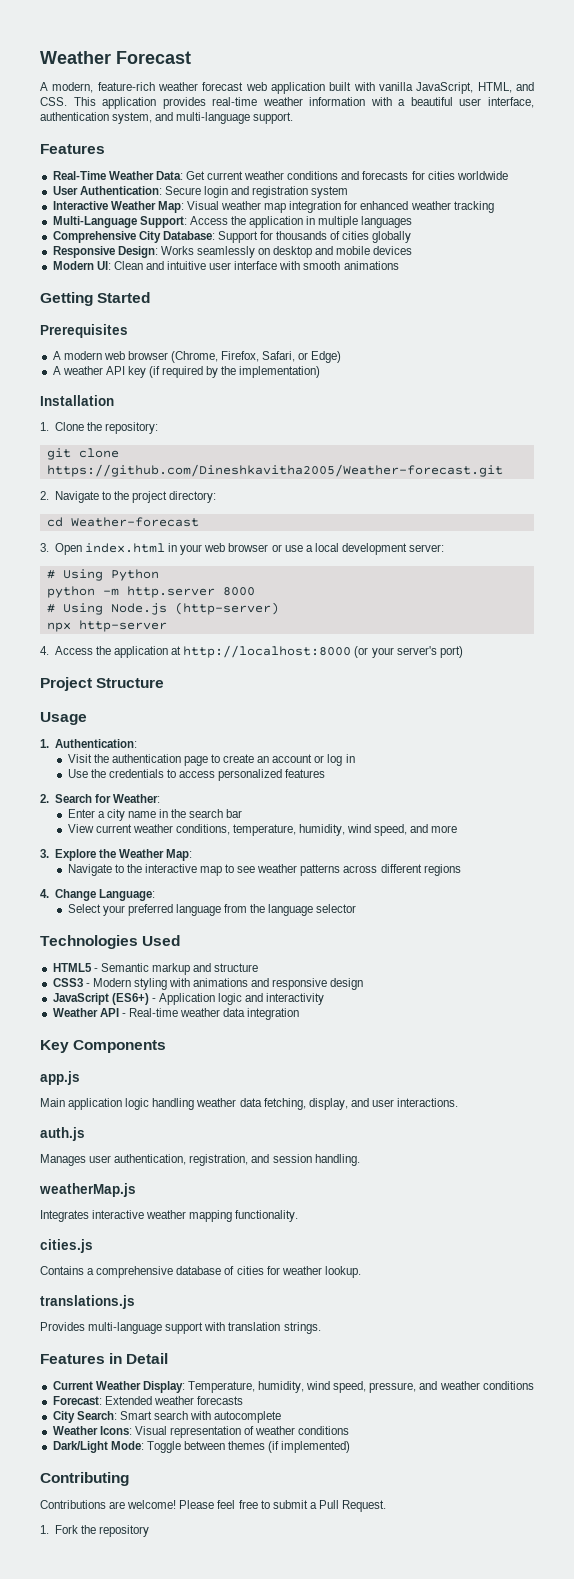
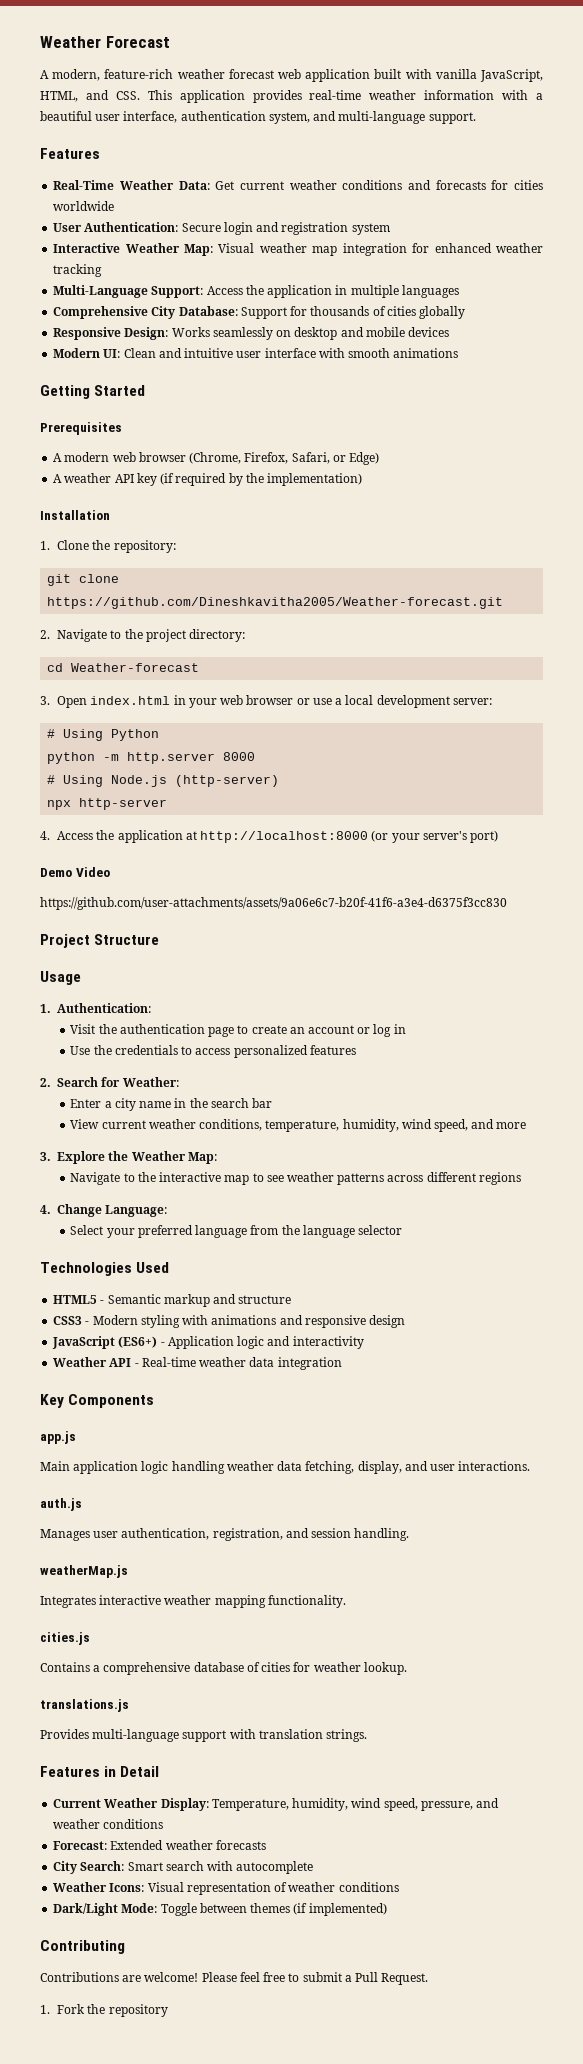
(463, 652) none -> [40,867,110,877] [40,897,507,910] // Demo Video // https://github.com/user-attachments/assets/9a06e6c7-b20f-41f6-a3e4-d6375f3cc830

